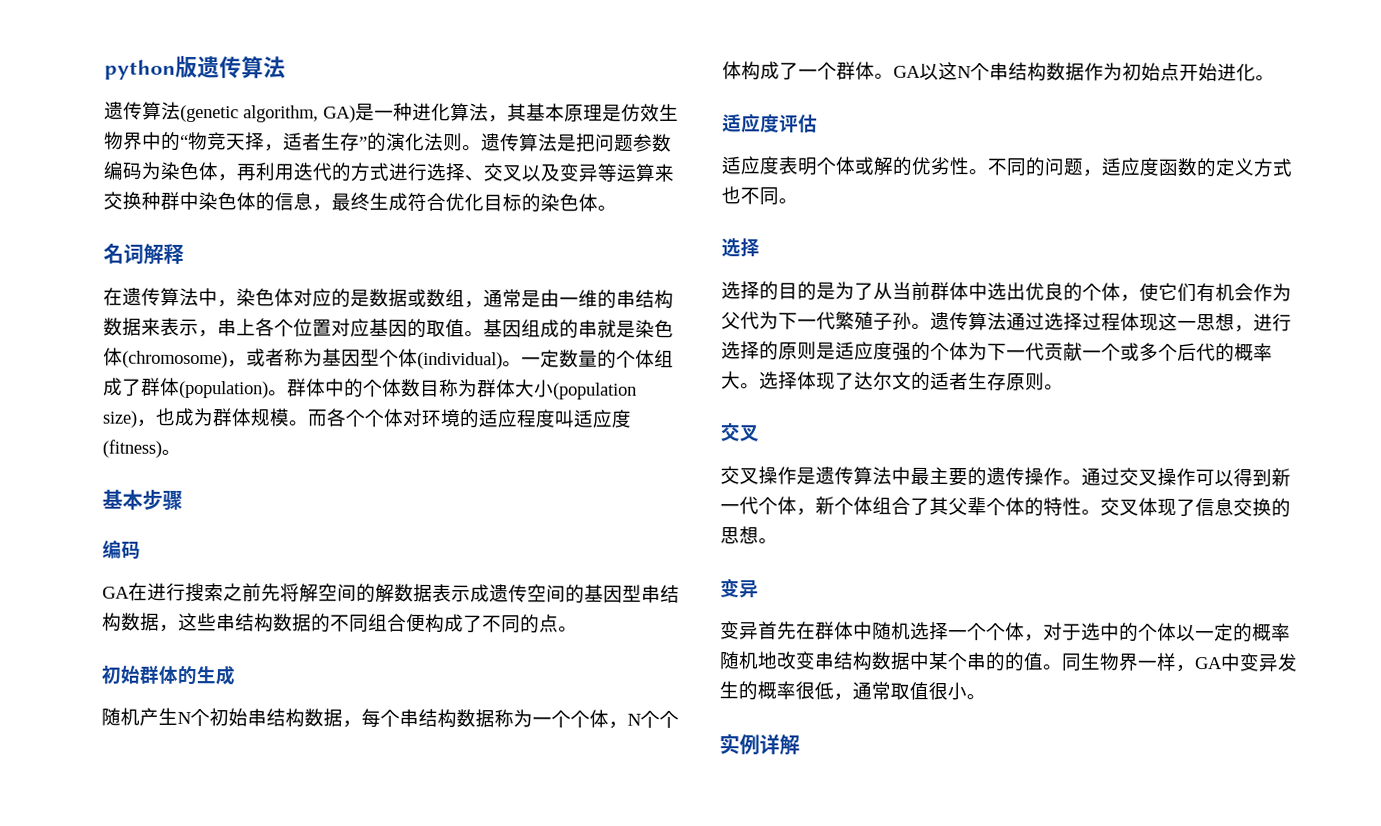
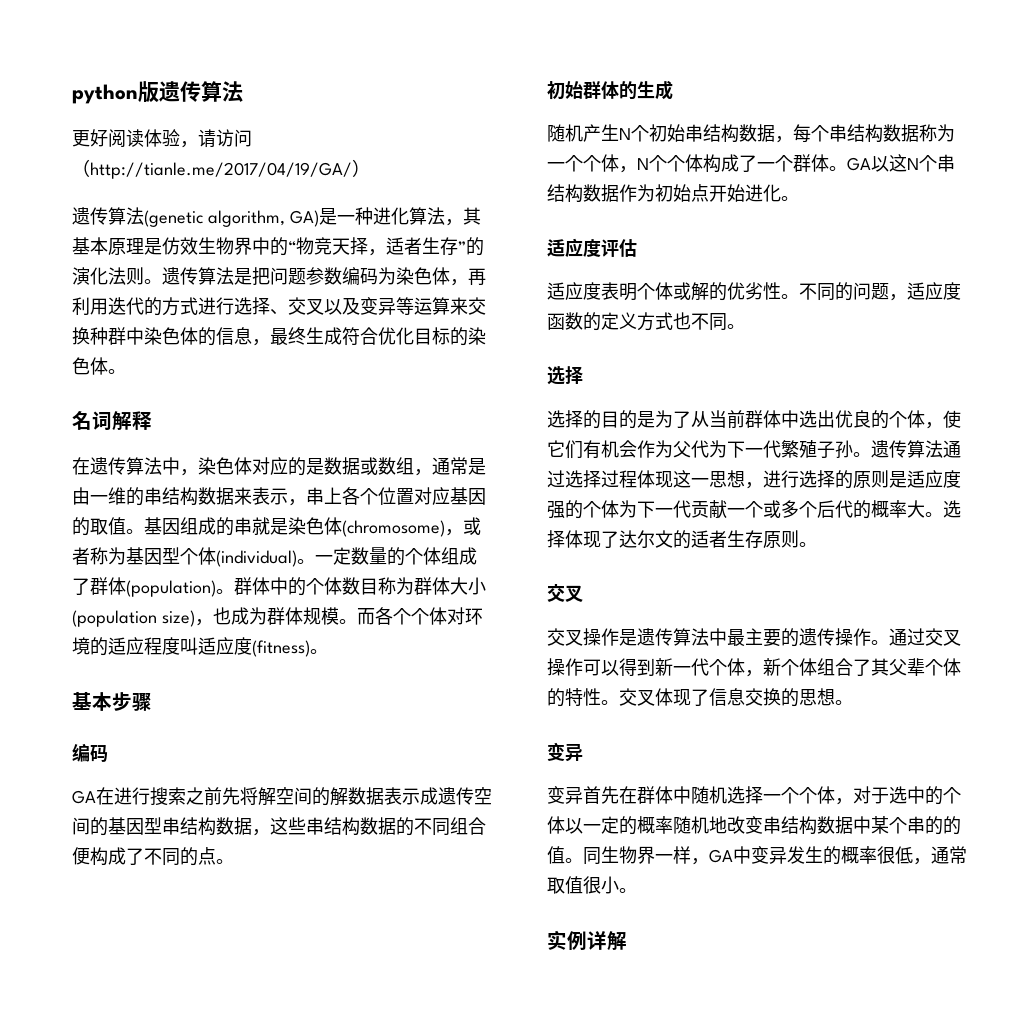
(286, 67) none -> [72,129,252,148] [72,159,370,179] // 更好阅读体验，请访问（http://tianle.me/2017/04/19/GA/）

